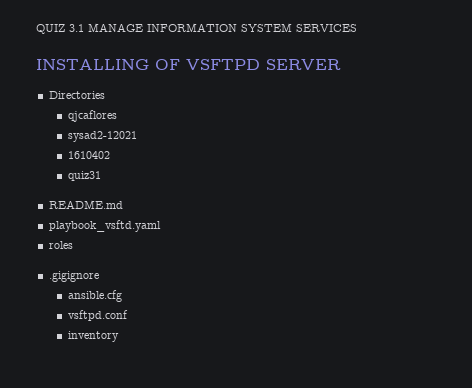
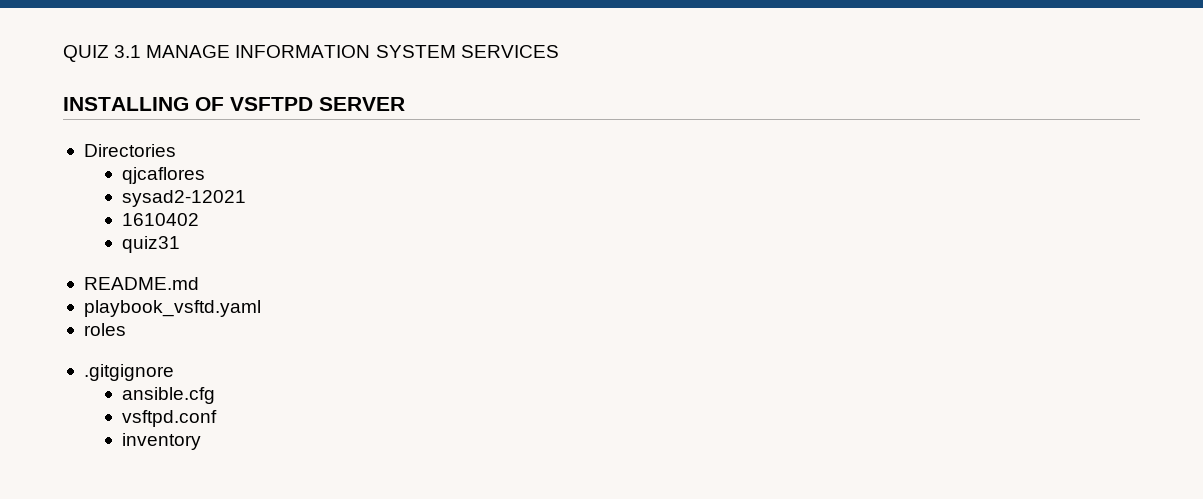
[48,271,99,282] .gigignore -> [83,364,174,381] .gitgignore

